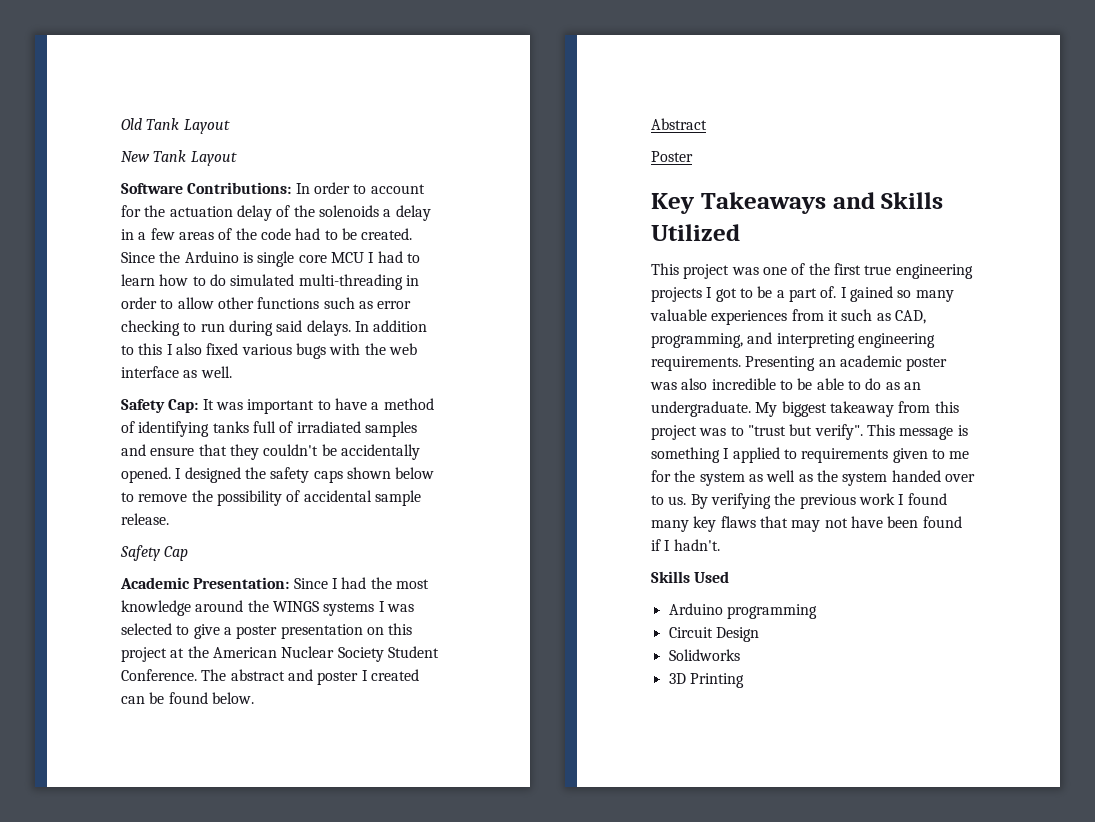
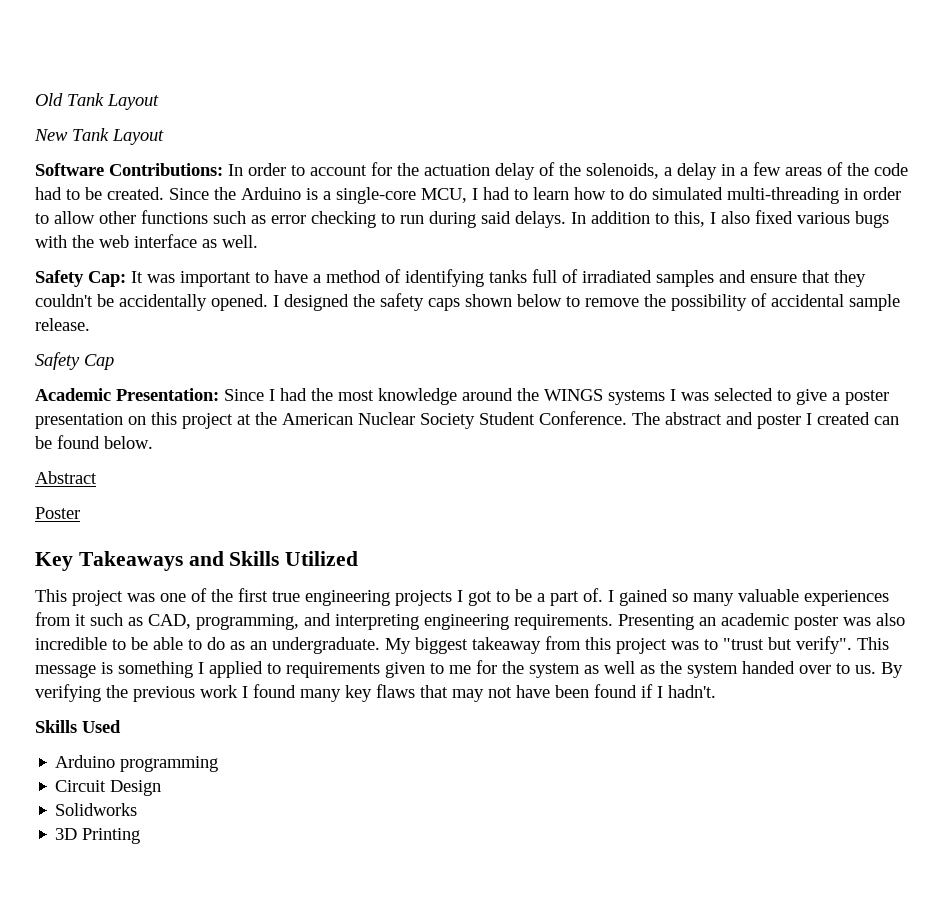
[318,205,379,217] solenoids -> [586,163,659,179] solenoids,
[257,251,364,267] single core MCU -> [323,187,467,204] a single-core MCU,
[138,343,163,355] this -> [674,211,705,227] this,

